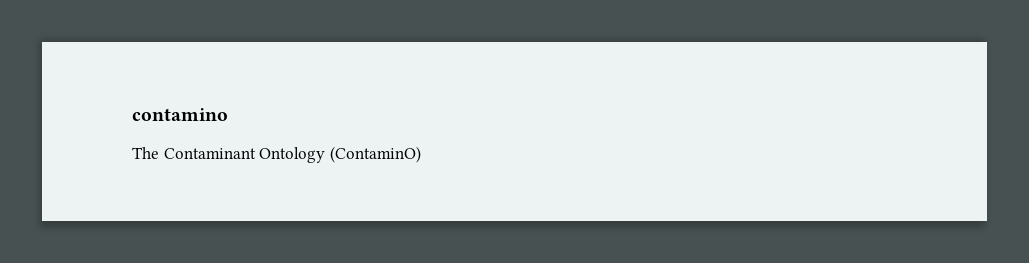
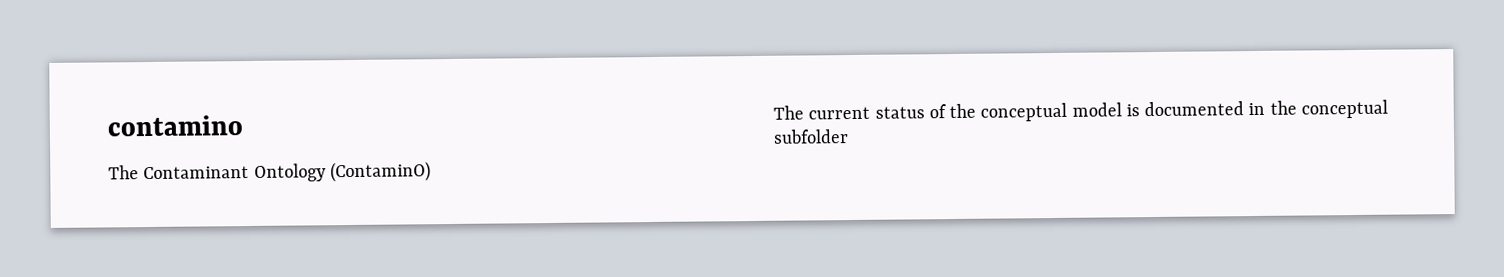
(421, 154) none -> [773,99,1388,122] [773,129,849,144] // The current status of the conceptual model is documented in the conceptual subfolder

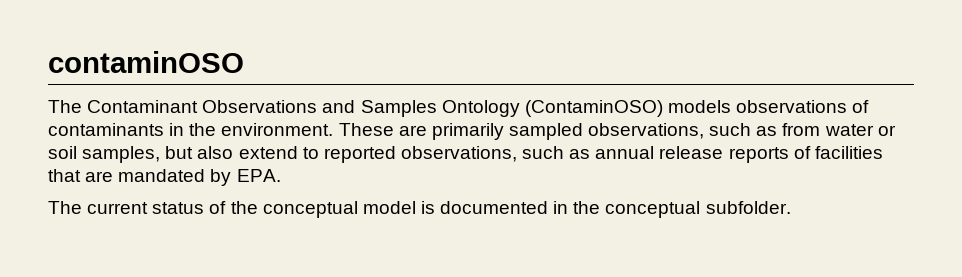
[107,115,243,137] contamino -> [48,51,244,73] contaminOSO
[253,161,431,183] Ontology (ContaminO) -> [202,100,870,117] [48,123,896,140] [48,146,883,163] [48,169,281,186] Observations and Samples Ontology (ContaminOSO) models observations of contaminants in the environment. These are primarily sampled observations, such as from water or soil samples, but also extend to reported observations, such as annual release reports of facilities that are mandated by EPA.
[773,129,849,144] subfolder -> [705,201,791,214] subfolder.

